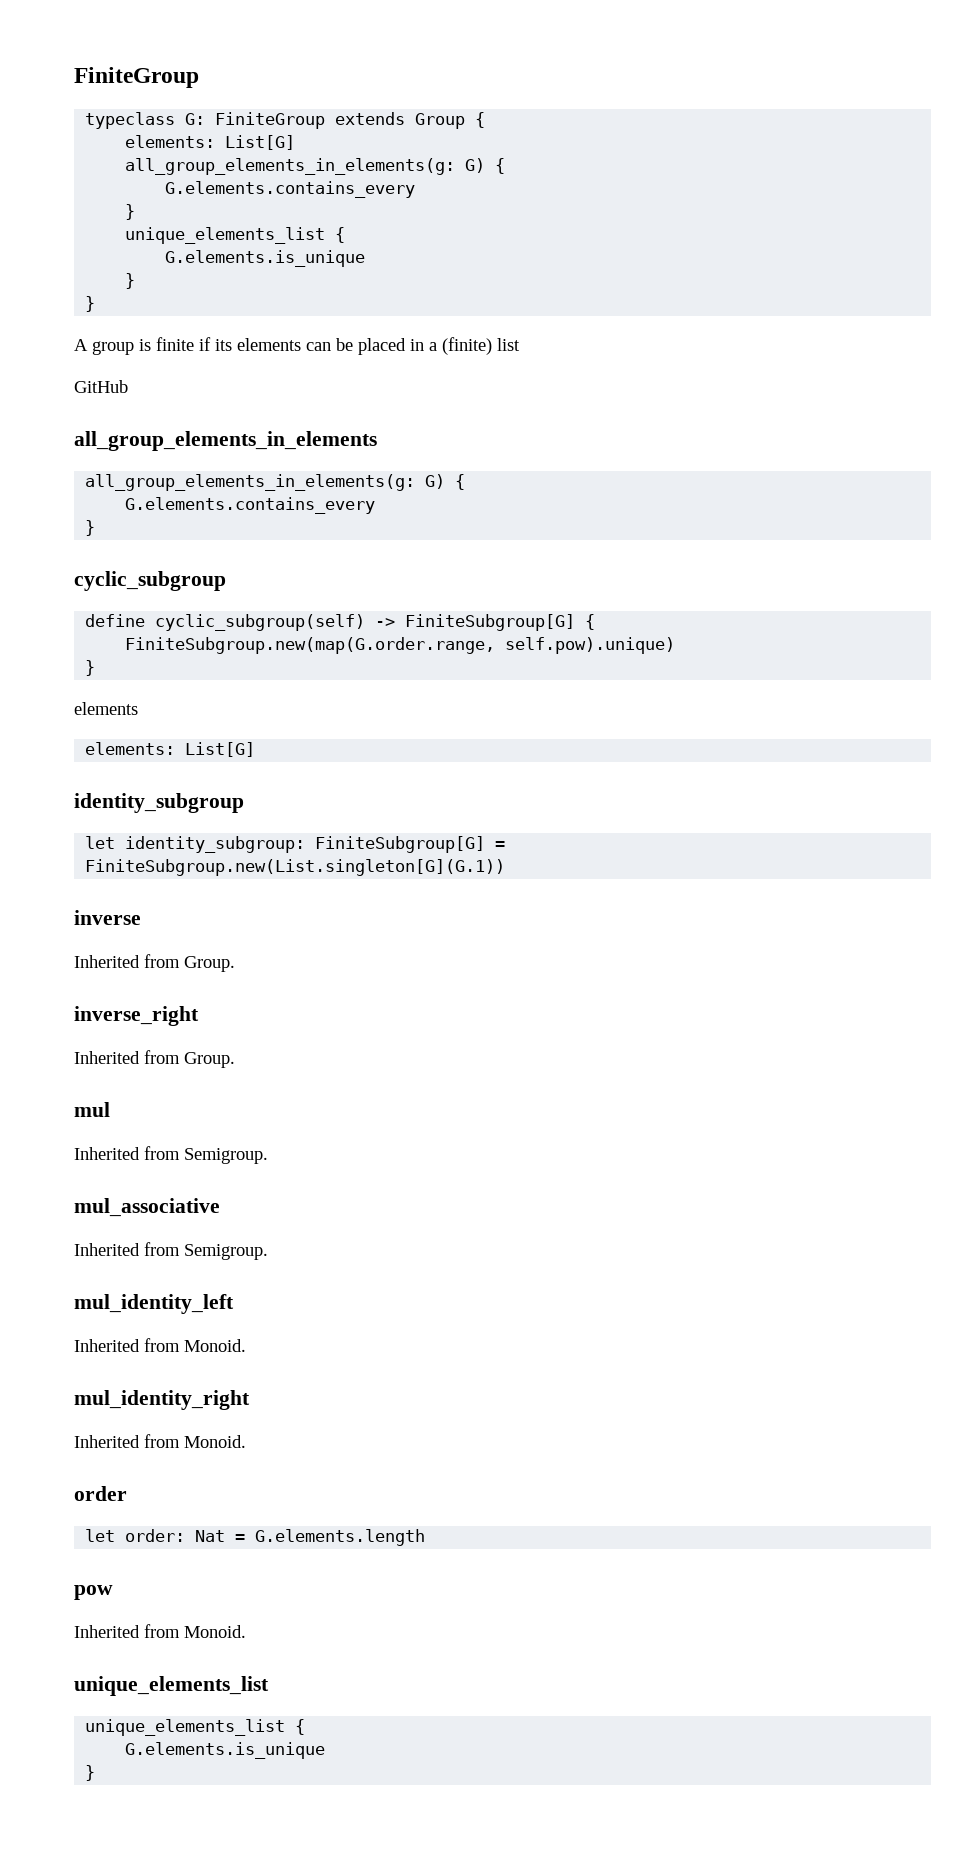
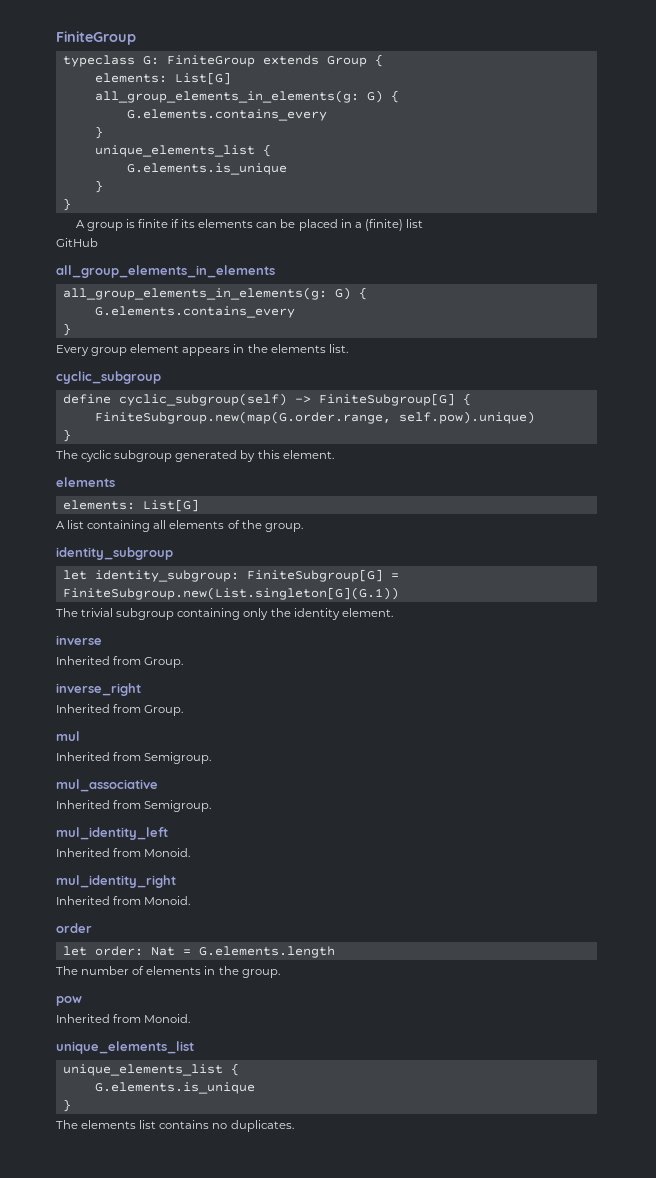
(96, 528) none -> [56,344,348,356] // Every group element appears in the elements list.
[74,702,138,715] [85,742,256,757] elements // elements: List[G] -> [56,450,334,462] [56,477,115,487] [62,499,199,512] [56,520,303,532] The cyclic subgroup generated by this element. // elements // elements: List[G] // A list containing all elements of the group.
(506, 867) none -> [56,608,393,620] // The trivial subgroup containing only the identity element.
(426, 1537) none -> [56,966,280,978] // The number of elements in the group.
(96, 1773) none -> [56,1120,294,1132] // The elements list contains no duplicates.

